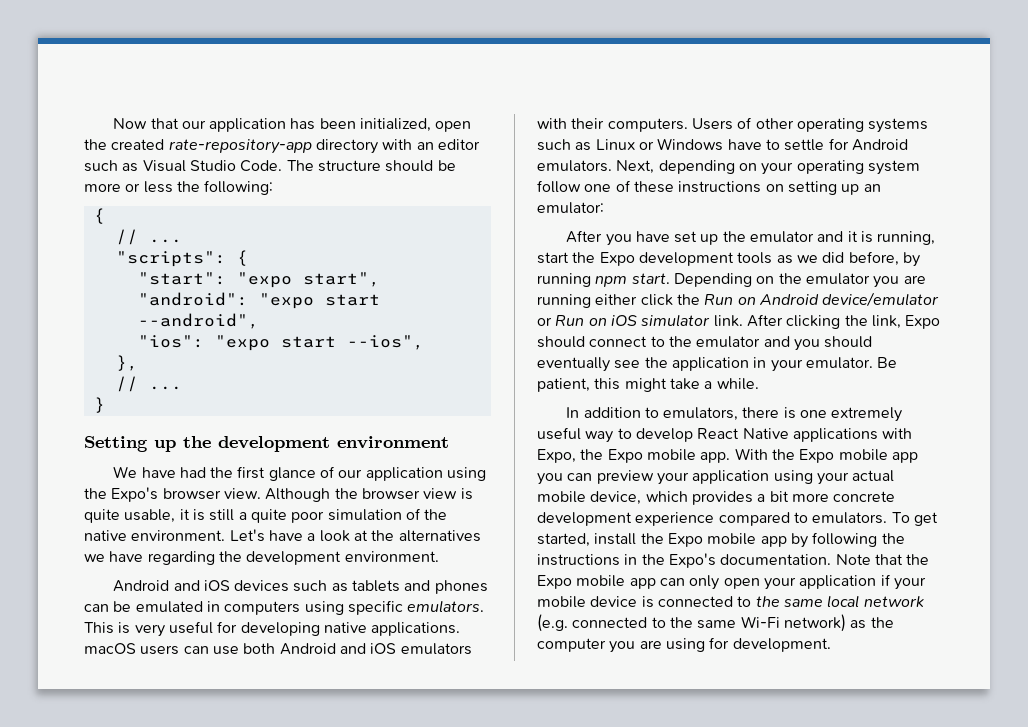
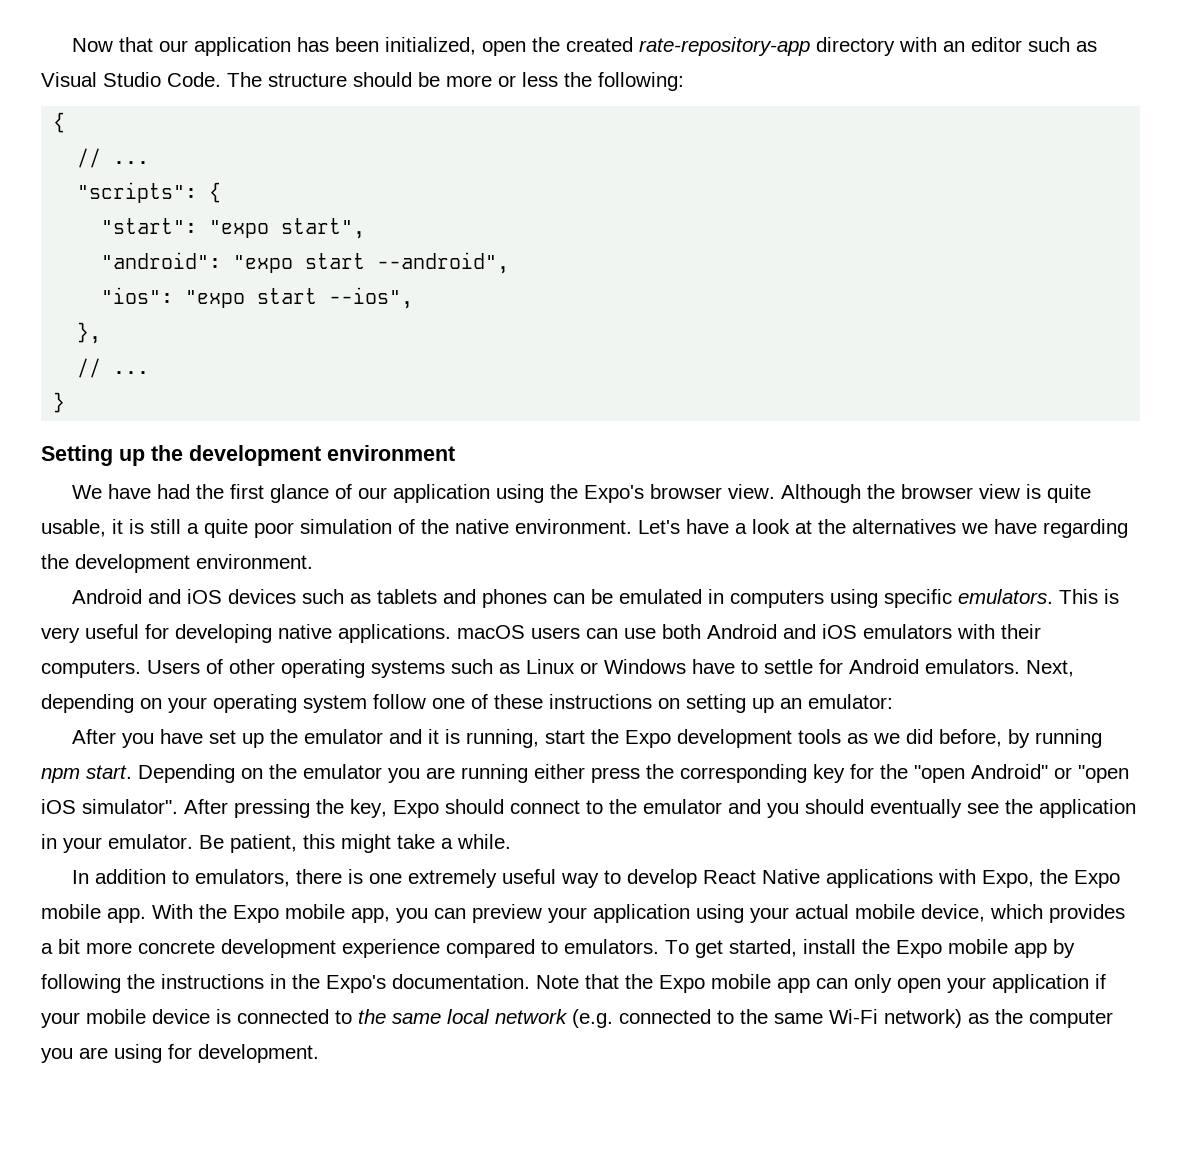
[640,292,940,307] [537,314,901,329] click the Run on Android device/emulator or Run on iOS simulator link. After clicking the link, -> [591,764,1129,783] [41,799,387,818] press the corresponding key for the "open Android" or "open iOS simulator". After pressing the key,
[891,452,918,463] app -> [351,908,390,923] app,

